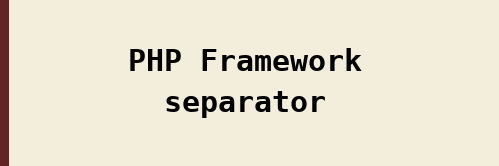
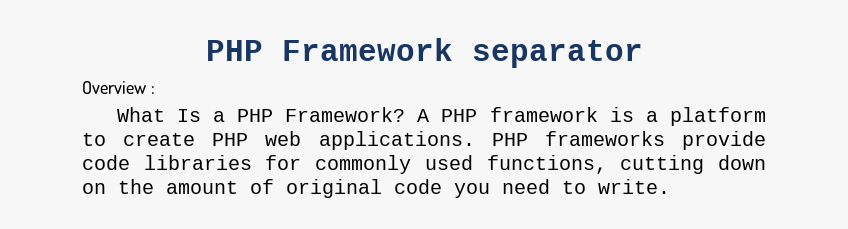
(326, 104) none -> [82,81,155,94] [116,107,766,126] [82,131,766,150] [82,155,766,174] [82,179,670,198] // Overview : // What Is a PHP Framework? A PHP framework is a platform to create PHP web applications. PHP frameworks provide code libraries for commonly used functions, cutting down on the amount of original code you need to write.

